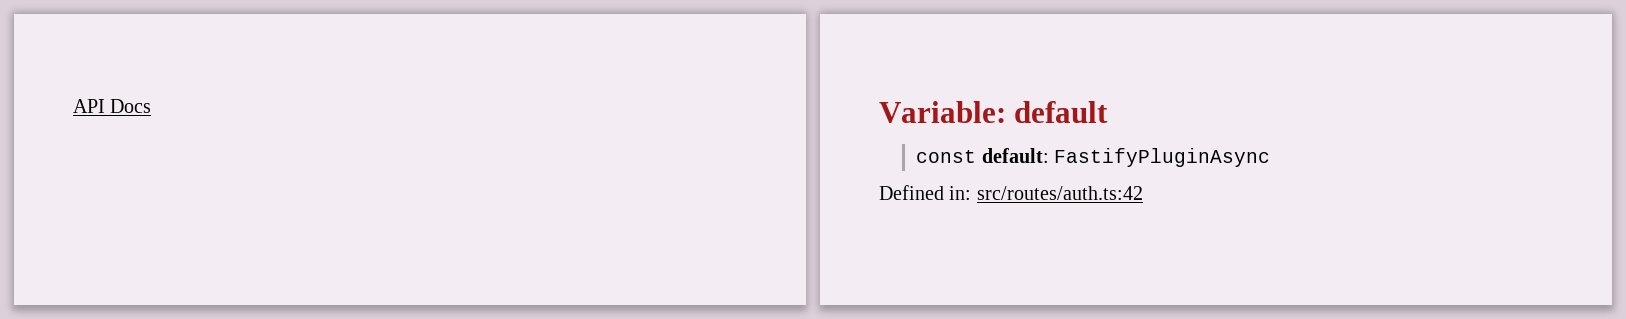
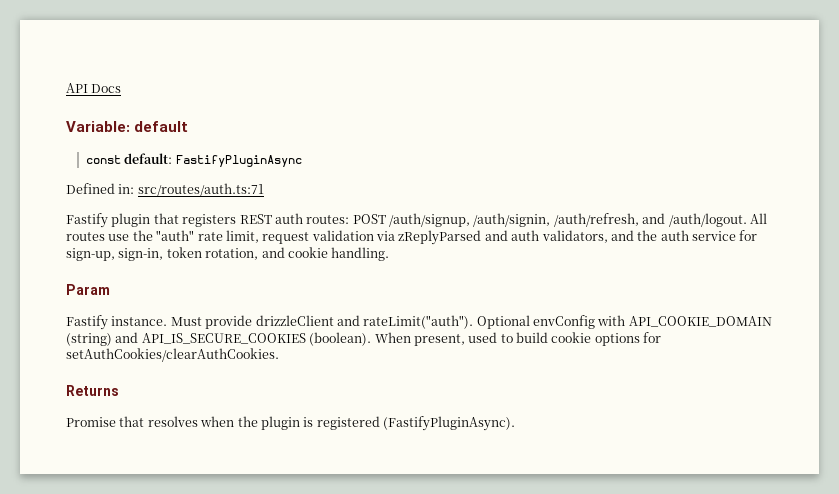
[976,186,1143,200] src/routes/auth.ts:42 -> [137,183,264,197] [66,213,767,228] [66,230,758,245] [66,247,390,261] [66,284,110,295] [66,315,772,330] [66,332,662,346] [66,348,279,362] [66,385,119,396] [66,416,515,431] src/routes/auth.ts:71 // Fastify plugin that registers REST auth routes: POST /auth/signup, /auth/signin, /auth/refresh, and /auth/logout. All routes use the "auth" rate limit, request validation via zReplyParsed and auth validators, and the auth service for sign-up, sign-in, token rotation, and cookie handling. // Param // Fastify instance. Must provide drizzleClient and rateLimit("auth"). Optional envConfig with API_COOKIE_DOMAIN (string) and API_IS_SECURE_COOKIES (boolean). When present, used to build cookie options for setAuthCookies/clearAuthCookies. // Returns // Promise that resolves when the plugin is registered (FastifyPluginAsync).

